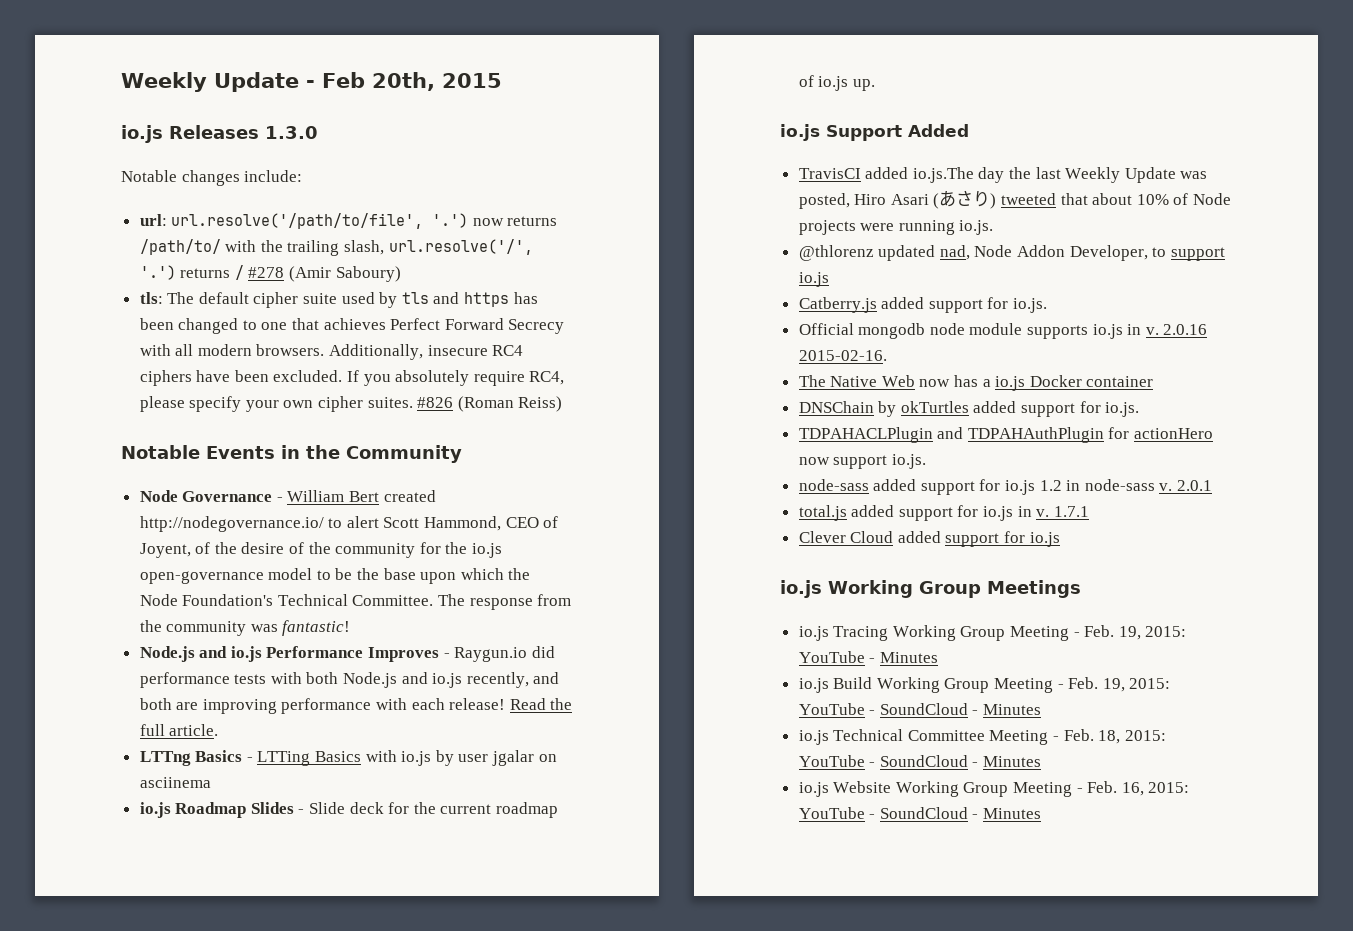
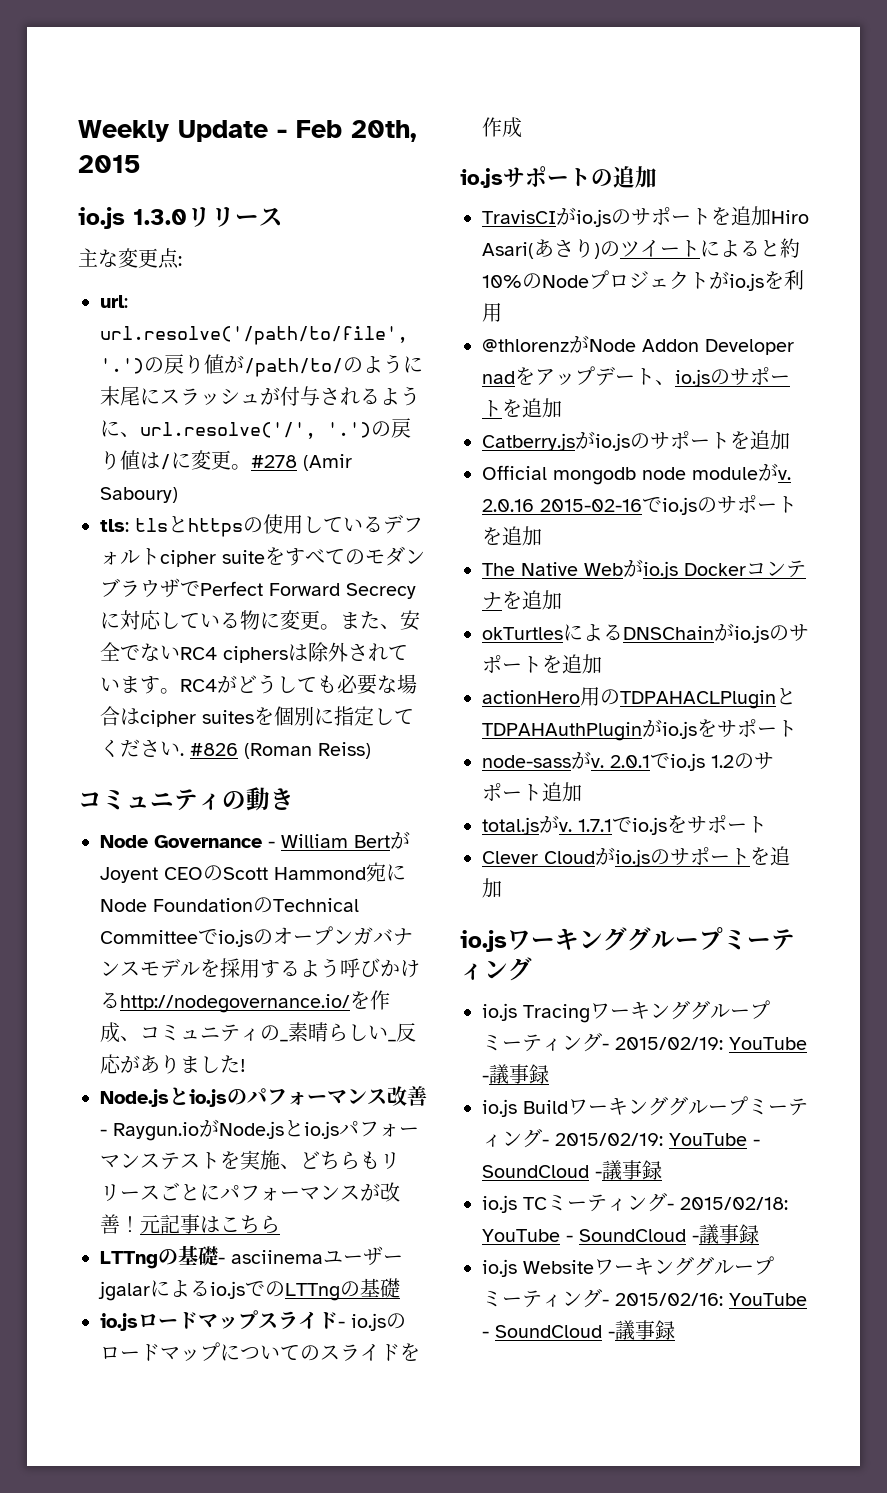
[169,125,259,139] Releases -> (125, 218) none
[121,170,303,186] [139,213,558,229] [139,239,533,256] [139,265,401,282] [139,292,538,308] [139,318,565,334] [139,344,524,360] [139,370,565,386] [139,396,563,412] [121,445,462,463] // Notable changes include: // url: url.resolve('/path/to/file', '.') now returns /path/to/ with the trailing slash, url.resolve('/', '.') returns / #278 (Amir Saboury) // tls: The default cipher suite used by tls and https has been changed to one that achieves Perfect Forward Secrecy with all modern browsers. Additionally, insecure RC4 ciphers have been excluded. If you absolutely require RC4, please specify your own cipher suites. #826 (Roman Reiss) // Notable Events in the Community -> [187,207,283,227] [78,248,182,269] [100,295,128,308] [100,326,408,345] [100,354,423,377] [100,386,420,406] [100,418,411,439] [100,450,352,471] [100,487,178,503] [100,514,423,537] [100,546,425,567] [100,578,416,599] [100,610,420,631] [100,642,408,663] [100,674,417,695] [100,706,414,727] [100,739,371,759] [78,787,294,811] リリース // 主な変更点: // url: url.resolve('/path/to/file', '.')の戻り値が/path/to/のように末尾にスラッシュが付与されるように、url.resolve('/', '.')の戻り値は/に変更。#278 (Amir Saboury) // tls: tlsとhttpsの使用しているデフォルトcipher suiteをすべてのモダンブラウザでPerfect Forward Secrecyに対応している物に変更。また、安全でないRC4 ciphersは除外されています。RC4がどうしても必要な場合はcipher suitesを個別に指定してください. #826 (Roman Reiss) // コミュニティの動き
[383,490,436,502] [139,516,559,532] [139,542,503,558] [139,568,531,584] [139,594,572,610] [139,620,351,636] [139,646,555,662] [139,672,560,688] [139,698,573,714] [139,724,219,736] [139,750,557,766] [139,777,211,788] [139,802,559,818] [798,75,875,91] [780,124,969,141] [798,167,1208,183] [798,190,1232,209] [798,220,994,235] [798,245,1225,261] [798,272,829,287] [798,297,1048,313] [798,323,1208,339] [798,350,887,361] [798,375,1154,391] [798,401,1140,417] [798,427,1214,443] [798,454,926,469] [798,479,1213,495] [798,505,1089,521] [798,531,1060,547] [780,580,1081,598] [798,625,1187,641] [798,651,938,663] created http://nodegovernance.io/ to alert Scott Hammond, CEO of Joyent, of the desire of the community for the io.js open-governance model to be the base upon which the Node Foundation's Technical Committee. The response from the community was fantastic! // Node.js and io.js Performance Improves - Raygun.io did performance tests with both Node.js and io.js recently, and both are improving performance with each release! Read the full article. // LTTng Basics - LTTing Basics with io.js by user jgalar on asciinema // io.js Roadmap Slides - Slide deck for the current roadmap of io.js up. // io.js Support Added // TravisCI added io.js.The day the last Weekly Update was posted, Hiro Asari (あさり) tweeted that about 10% of Node projects were running io.js. // @thlorenz updated nad, Node Addon Developer, to support io.js // Catberry.js added support for io.js. // Official mongodb node module supports io.js in v. 2.0.16 2015-02-16. // The Native Web now has a io.js Docker container // DNSChain by okTurtles added support for io.js. // TDPAHACLPlugin and TDPAHAuthPlugin for actionHero now support io.js. // node-sass added support for io.js 1.2 in node-sass v. 2.0.1 // total.js added support for io.js in v. 1.7.1 // Clever Cloud added support for io.js // io.js Working Group Meetings // io.js Tracing Working Group Meeting - Feb. 19, 2015: YouTube - Minutes -> [390,831,410,849] [100,862,406,883] [100,897,359,913] [100,926,413,947] [100,958,420,978] [100,990,390,1013] [100,1022,416,1043] [100,1054,246,1074] [100,1086,427,1107] [100,1119,419,1141] [100,1150,400,1170] [100,1182,400,1202] [100,1214,280,1234] [100,1245,403,1269] [98,1278,400,1301] [100,1310,406,1331] [100,1342,420,1362] [482,117,522,138] [460,166,657,188] [482,206,809,227] [482,238,800,259] [482,270,804,291] [482,303,502,322] [482,335,794,355] [482,366,790,387] [482,398,562,418] [482,430,790,451] [482,463,791,485] [482,495,797,515] [482,526,542,546] [482,559,806,579] [482,590,562,610] [482,623,809,643] [482,654,602,674] [482,687,796,709] [482,719,797,741] [482,751,774,771] [482,782,582,802] [482,815,767,835] [482,846,790,867] [482,878,502,898] [460,927,795,952] [460,957,532,981] [482,1000,770,1023] [482,1032,807,1052] [482,1064,549,1084] がJoyent CEOのScott Hammond宛にNode FoundationのTechnical Committeeでio.jsのオープンガバナンスモデルを採用するよう呼びかけるhttp://nodegovernance.io/を作成、コミュニティの_素晴らしい_反応がありました! // Node.jsとio.jsのパフォーマンス改善- Raygun.ioがNode.jsとio.jsパフォーマンステストを実施、どちらもリリースごとにパフォーマンスが改善！元記事はこちら // LTTngの基礎- asciinemaユーザーjgalarによるio.jsでのLTTngの基礎 // io.jsロードマップスライド- io.jsのロードマップについてのスライドを作成 // io.jsサポートの追加 // TravisCIがio.jsのサポートを追加Hiro Asari(あさり)のツイートによると約10%のNodeプロジェクトがio.jsを利用 // @thlorenzがNode Addon Developer nadをアップデート、io.jsのサポートを追加 // Catberry.jsがio.jsのサポートを追加 // Official mongodb node moduleがv. 2.0.16 2015-02-16でio.jsのサポートを追加 // The Native Webがio.js Dockerコンテナを追加 // okTurtlesによるDNSChainがio.jsのサポートを追加 // actionHero用のTDPAHACLPluginとTDPAHAuthPluginがio.jsをサポート // node-sassがv. 2.0.1でio.js 1.2のサポート追加 // total.jsがv. 1.7.1でio.jsをサポート // Clever Cloudがio.jsのサポートを追加 // io.jsワーキンググループミーティング // io.js Tracingワーキンググループミーティング- 2015/02/19: YouTube -議事録
[876,677,1171,693] [798,703,1042,715] [798,729,1166,745] [798,755,1042,767] Working Group Meeting - Feb. 19, 2015: YouTube - SoundCloud - Minutes // io.js Technical Committee Meeting - Feb. 18, 2015: YouTube - SoundCloud - Minutes -> [568,1096,808,1116] [482,1128,760,1148] [482,1160,662,1180] [482,1192,788,1213] [482,1224,759,1244] ワーキンググループミーティング- 2015/02/19: YouTube - SoundCloud -議事録 // io.js TCミーティング- 2015/02/18: YouTube - SoundCloud -議事録
[895,781,1190,797] [798,807,1042,819] Working Group Meeting - Feb. 16, 2015: YouTube - SoundCloud - Minutes -> [594,1256,774,1276] [482,1288,807,1308] [482,1320,675,1340] ワーキンググループミーティング- 2015/02/16: YouTube - SoundCloud -議事録

